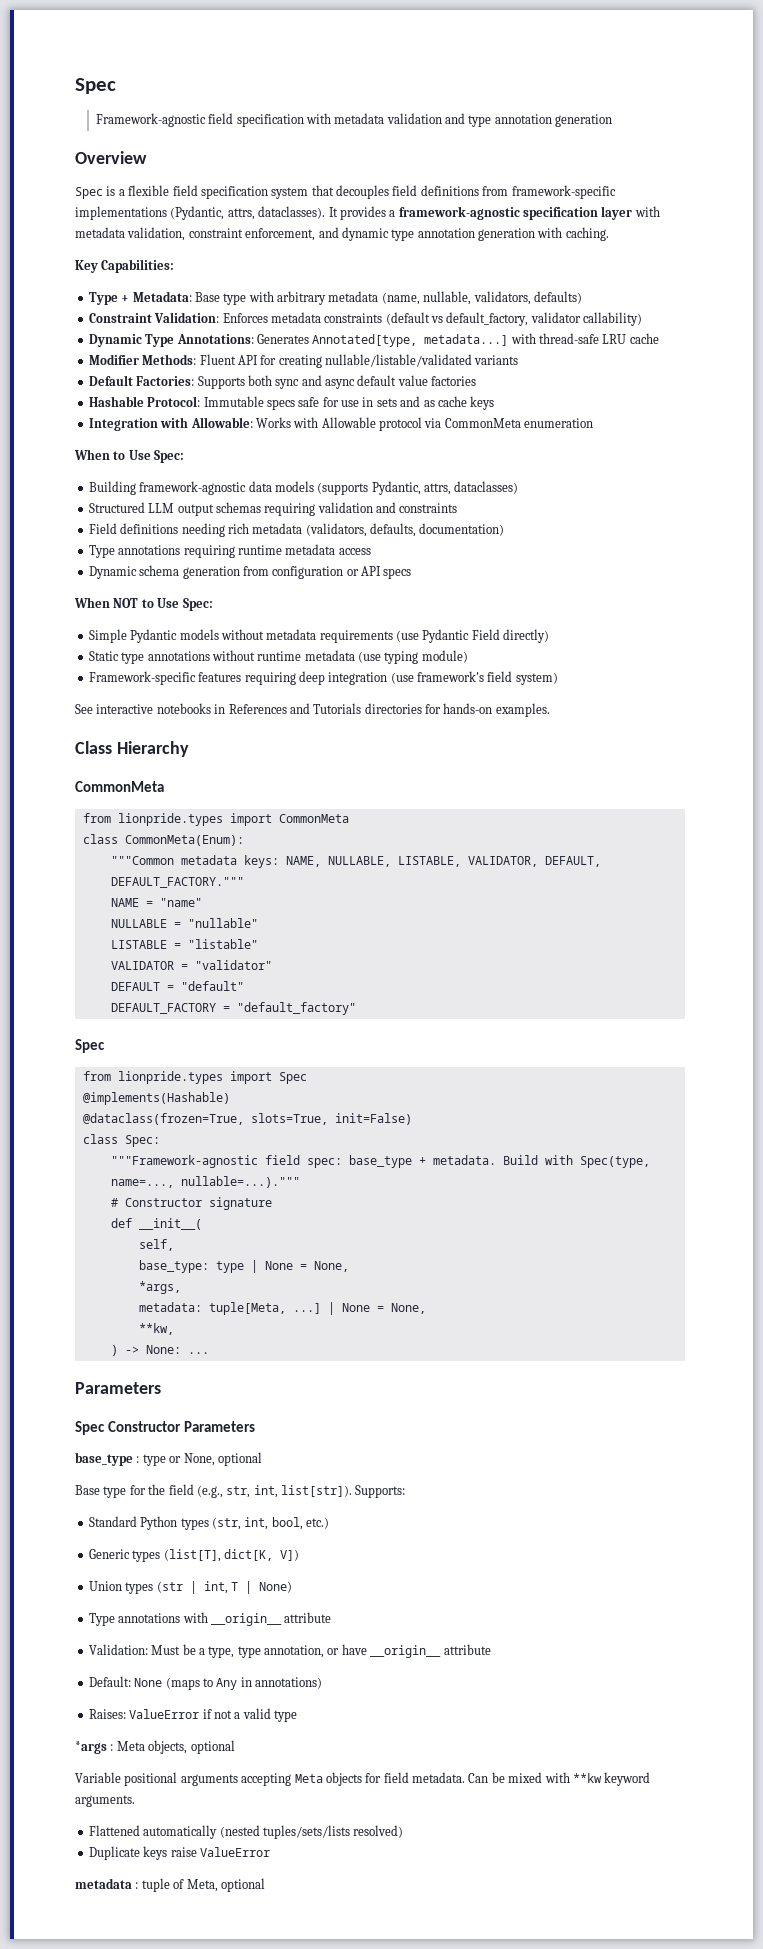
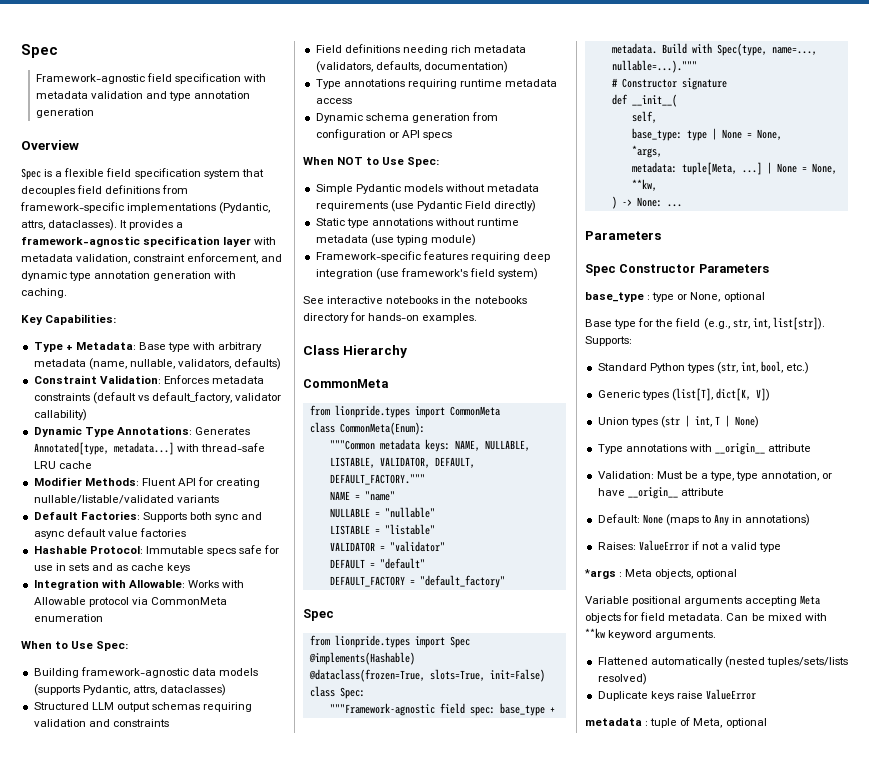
[228,703,422,714] References and Tutorials directories -> [453,296,527,304] [303,313,349,323] the notebooks directory

